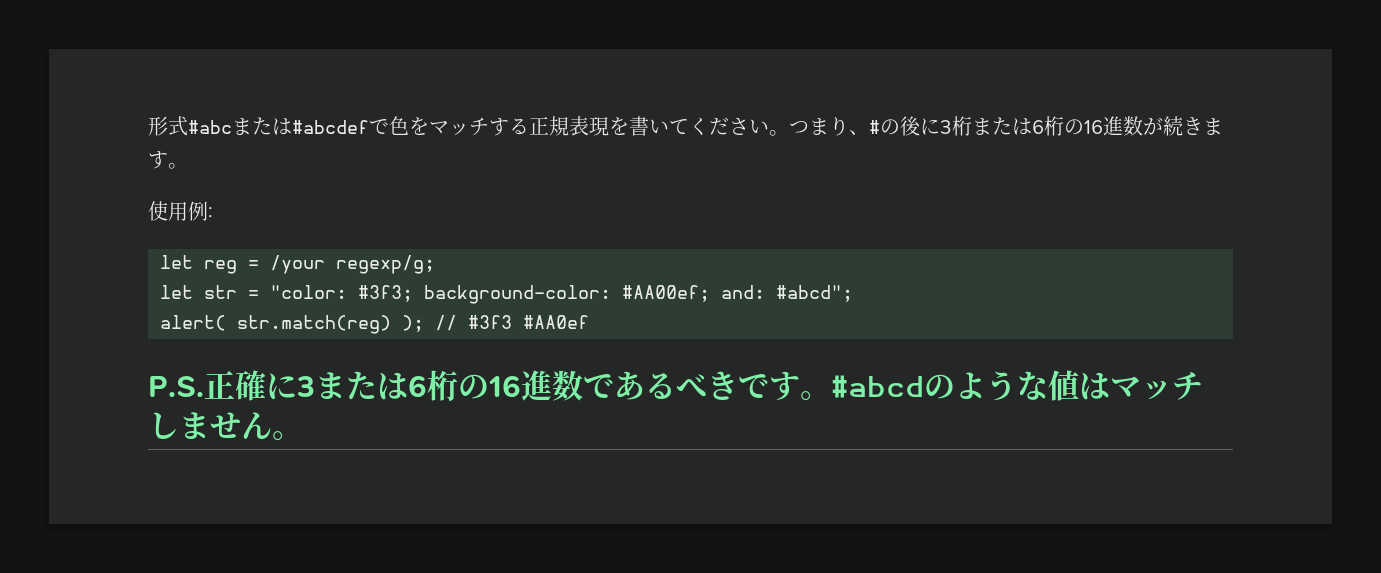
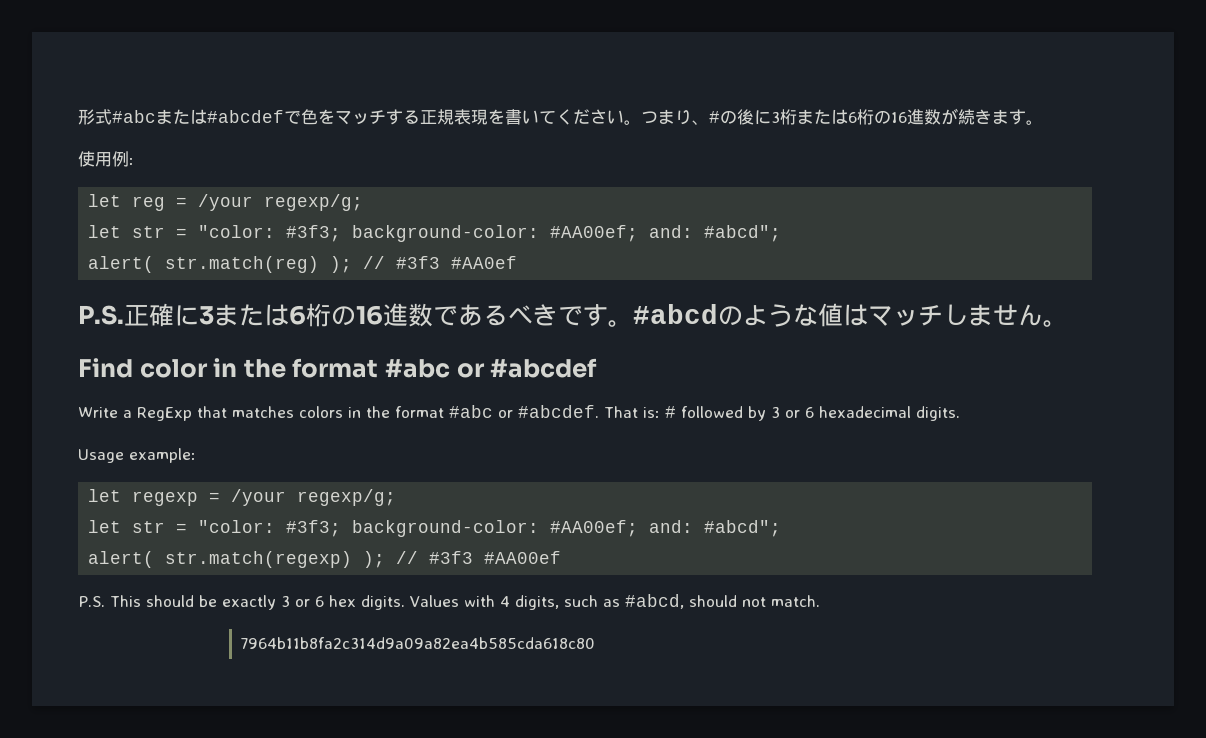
(303, 436) none -> [78,358,598,378] [78,405,960,421] [78,448,196,463] [88,489,397,506] [88,520,782,537] [88,551,562,568] [78,594,820,610] [240,637,595,649] // Find color in the format #abc or #abcdef // Write a RegExp that matches colors in the format #abc or #abcdef. That is: # followed by 3 or 6 hexadecimal digits. // Usage example: // let regexp = /your regexp/g; // let str = "color: #3f3; background-color: #AA00ef; and: #abcd"; // alert( str.match(regexp) ); // #3f3 #AA00ef // P.S. This should be exactly 3 or 6 hex digits. Values with 4 digits, such as #abcd, should not match. // 7964b11b8fa2c314d9a09a82ea4b585cda618c80

